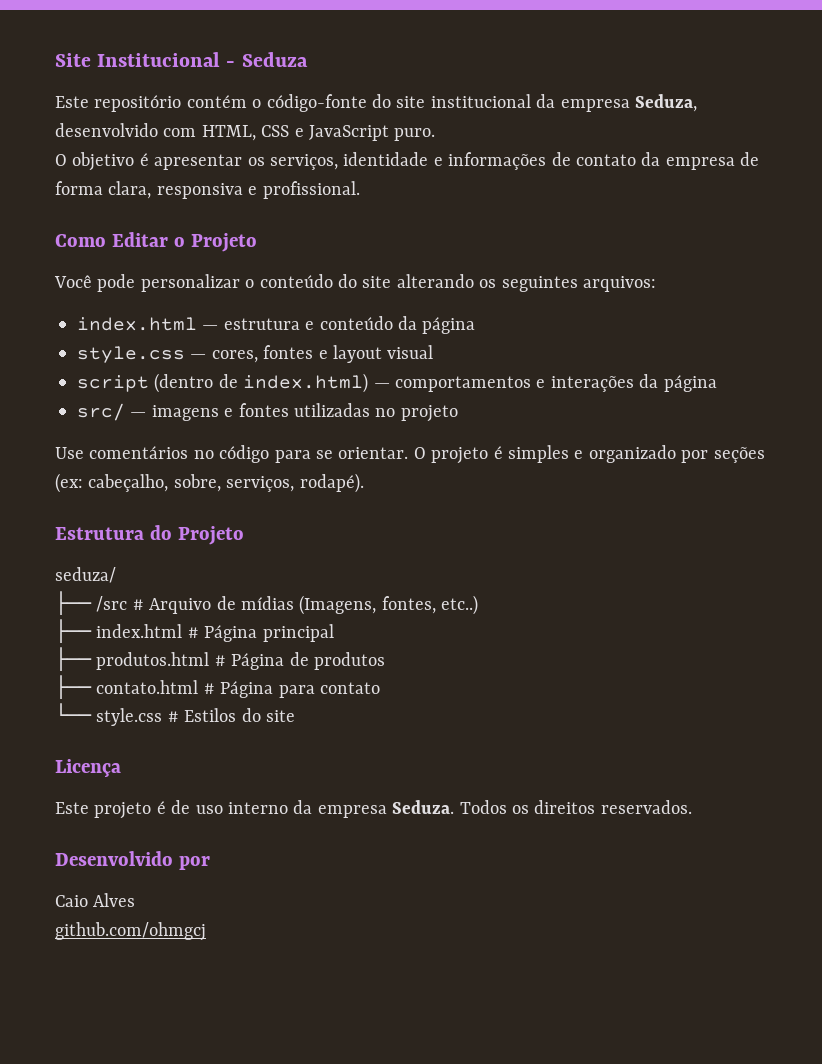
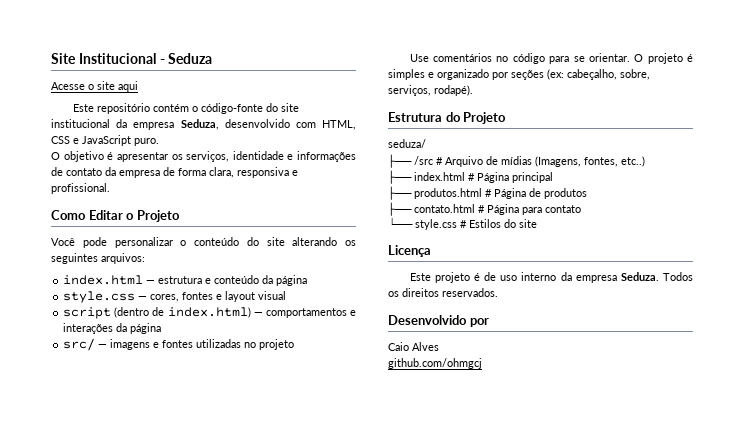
(308, 59) none -> [51,81,138,92] // Acesse o site aqui

